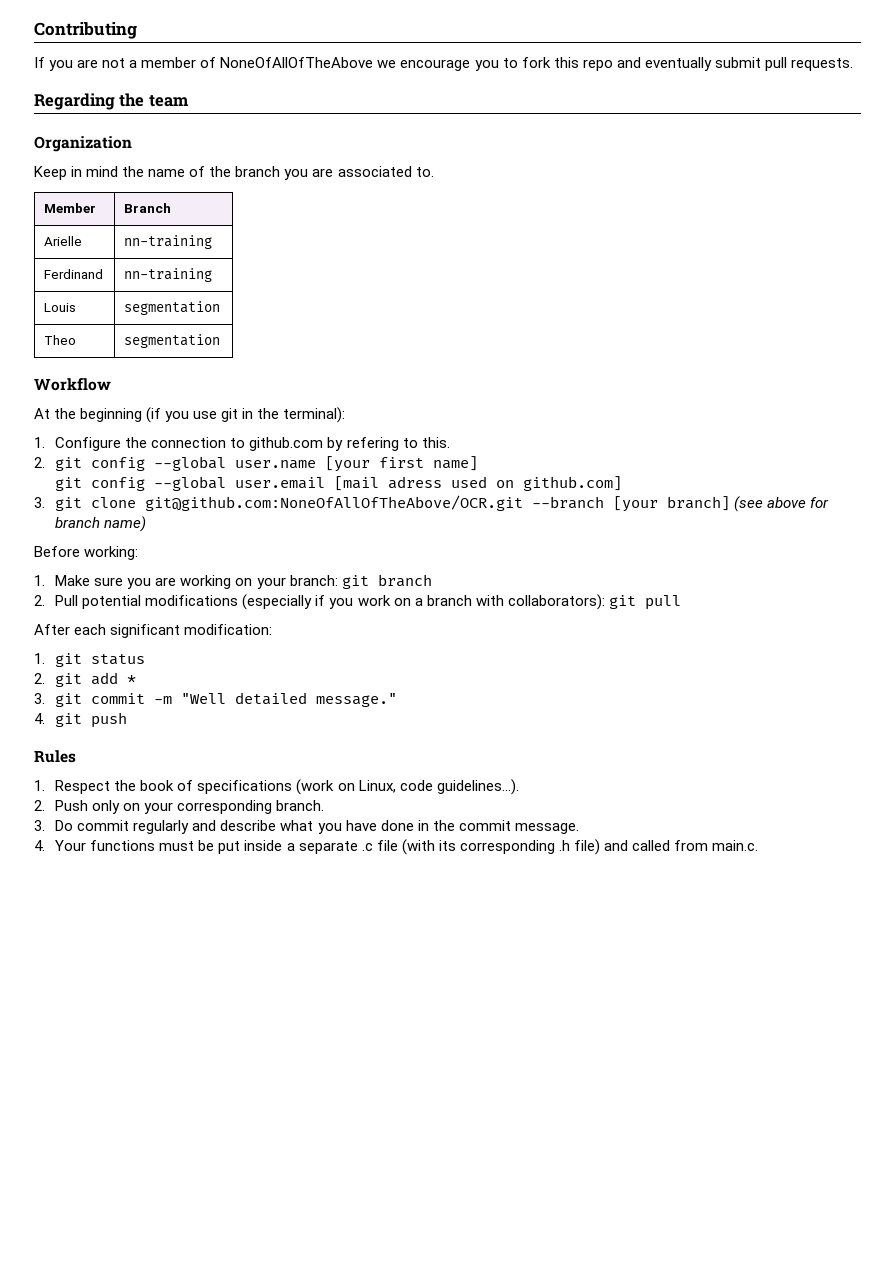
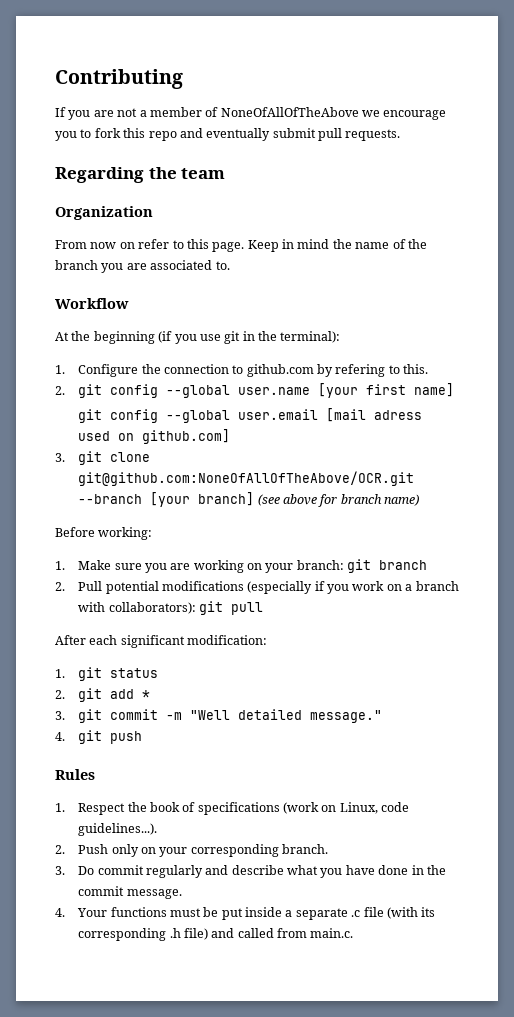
(132, 144) none -> [55,239,245,252] From now on refer to this page.
[44,203,97,213] [124,203,172,213] [44,236,83,246] [124,235,213,249] [44,269,104,279] [124,268,213,282] [44,303,77,312] [124,301,221,315] [44,335,77,345] [124,334,221,348] // Member | Branch // Arielle | nn-training // Ferdinand | nn-training // Louis | segmentation // Theo | segmentation -> (230, 265) none

